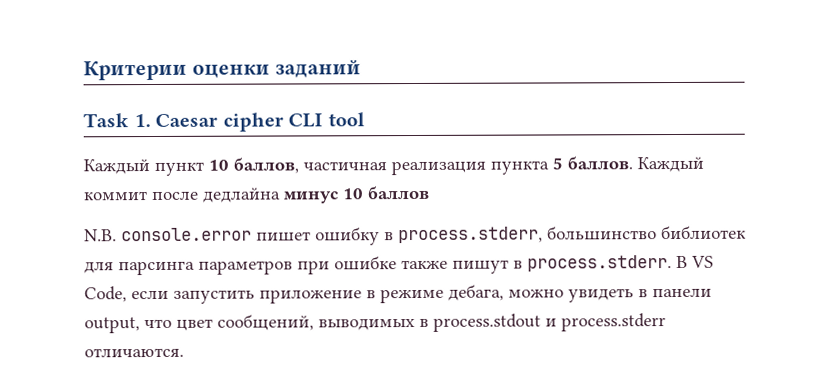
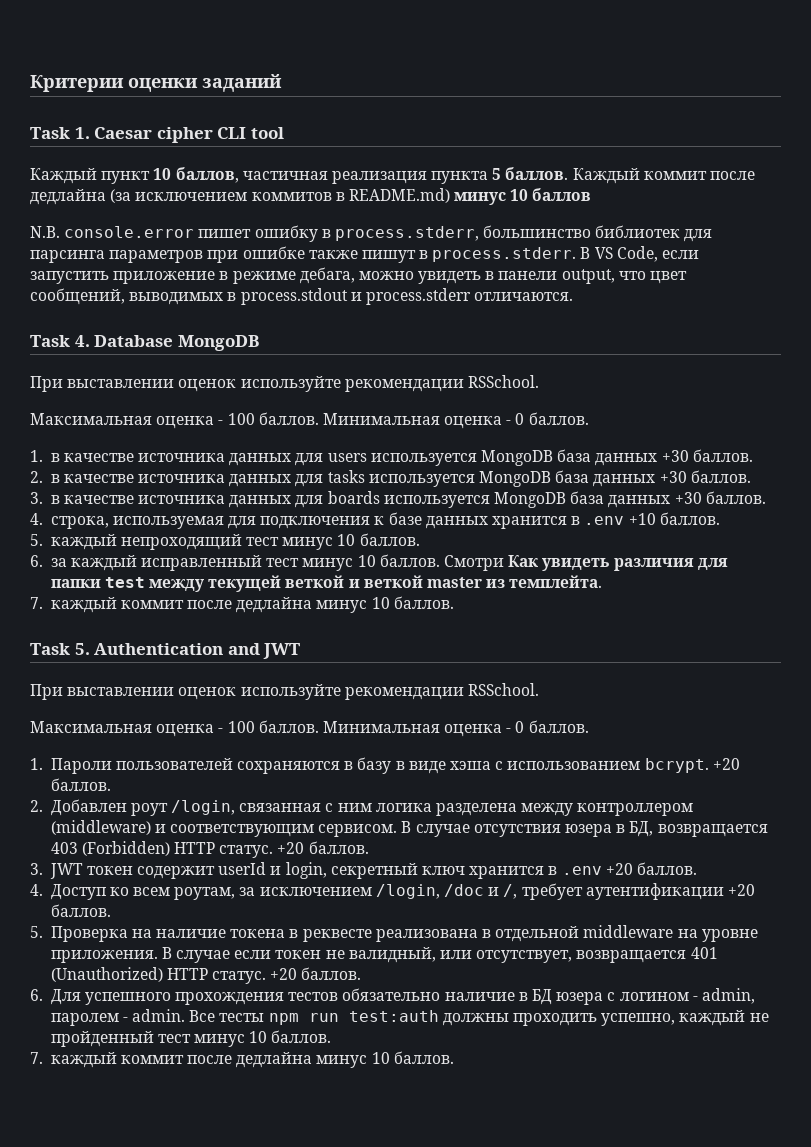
(281, 195) none -> [110,188,450,203] (за исключением коммитов в README.md)
(184, 352) none -> [30,335,259,351] [30,375,539,392] [30,412,589,429] [30,449,753,466] [30,470,751,487] [30,491,766,508] [30,512,720,529] [30,533,420,550] [30,554,728,571] [50,575,603,592] [30,596,454,613] [30,643,301,659] [30,683,539,700] [30,720,589,737] [30,757,740,774] [50,778,111,791] [30,799,694,816] [50,820,768,837] [50,841,369,858] [30,862,697,879] [30,883,755,900] [50,904,111,917] [30,925,758,942] [50,947,718,963] [50,967,362,984] [30,988,755,1005] [50,1009,769,1026] [50,1030,332,1047] [30,1051,454,1068] // Task 4. Database MongoDB // При выставлении оценок используйте рекомендации RSSchool. // Максимальная оценка - 100 баллов. Минимальная оценка - 0 баллов. // 1. в качестве источника данных для users используется MongoDB база данных +30 баллов. // 2. в качестве источника данных для tasks используется MongoDB база данных +30 баллов. // 3. в качестве источника данных для boards используется MongoDB база данных +30 баллов. // 4. строка, используемая для подключения к базе данных хранится в .env +10 баллов. // 5. каждый непроходящий тест минус 10 баллов. // 6. за каждый исправленный тест минус 10 баллов. Смотри Как увидеть различия для папки test между текущей веткой и веткой master из темплейта. // 7. каждый коммит после дедлайна минус 10 баллов. // Task 5. Authentication and JWT // При выставлении оценок используйте рекомендации RSSchool. // Максимальная оценка - 100 баллов. Минимальная оценка - 0 баллов. // 1. Пароли пользователей сохраняются в базу в виде хэша с использованием bcrypt. +20 баллов. // 2. Добавлен роут /login, связанная с ним логика разделена между контроллером (middleware) и соответствующим сервисом. В случае отсутствия юзера в БД, возвращается 403 (Forbidden) HTTP статус. +20 баллов. // 3. JWT токен содержит userId и login, секретный ключ хранится в .env +20 баллов. // 4. Доступ ко всем роутам, за исключением /login, /doc и /, требует аутентификации +20 баллов. // 5. Проверка на наличие токена в реквесте реализована в отдельной middleware на уровне приложения. В случае если токен не валидный, или отсутствует, возвращается 401 (Unauthorized) HTTP статус. +20 баллов. // 6. Для успешного прохождения тестов обязательно наличие в БД юзера с логином - admin, паролем - admin. Все тесты npm run test:auth должны проходить успешно, каждый не пройденный тест минус 10 баллов. // 7. каждый коммит после дедлайна минус 10 баллов.

